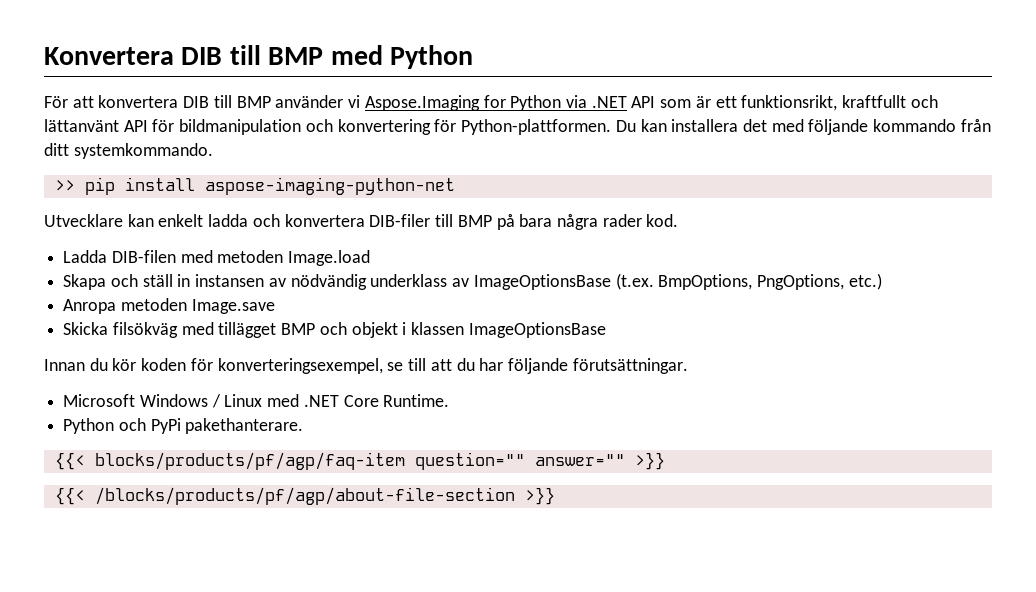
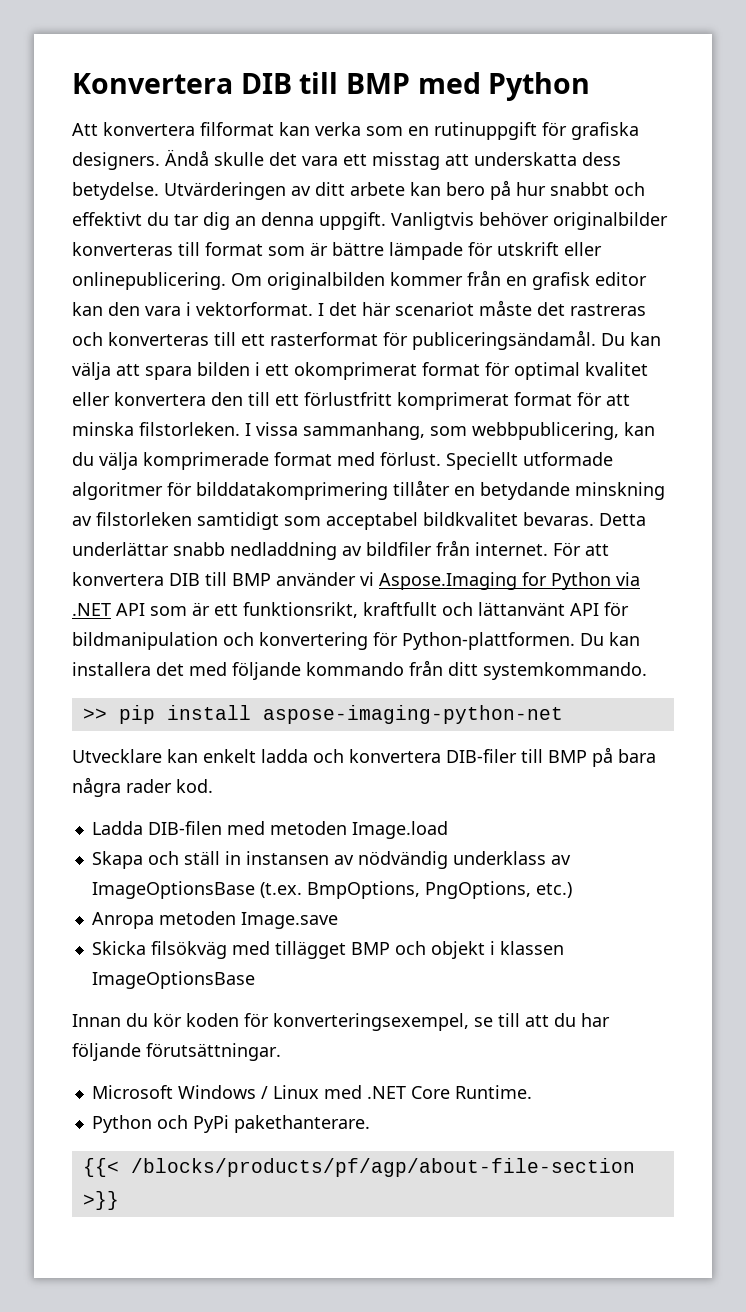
(474, 57) none -> [72,122,639,140] [72,149,621,170] [72,180,645,200] [72,212,668,230] [72,242,602,260] [72,270,647,290] [72,300,646,316] [72,330,661,350] [72,362,648,380] [72,392,630,410] [72,422,655,440] [72,452,613,470] [72,480,665,500] [72,512,646,530] [72,540,548,560] Att konvertera filformat kan verka som en rutinuppgift för grafiska designers. Ändå skulle det vara ett misstag att underskatta dess betydelse. Utvärderingen av ditt arbete kan bero på hur snabbt och effektivt du tar dig an denna uppgift. Vanligtvis behöver originalbilder konverteras till format som är bättre lämpade för utskrift eller onlinepublicering. Om originalbilden kommer från en grafisk editor kan den vara i vektorformat. I det här scenariot måste det rastreras och konverteras till ett rasterformat för publiceringsändamål. Du kan välja att spara bilden i ett okomprimerat format för optimal kvalitet eller konvertera den till ett förlustfritt komprimerat format för att minska filstorleken. I vissa sammanhang, som webbpublicering, kan du välja komprimerade format med förlust. Speciellt utformade algoritmer för bilddatakomprimering tillåter en betydande minskning av filstorleken samtidigt som acceptabel bildkvalitet bevaras. Detta underlättar snabb nedladdning av bildfiler från internet.
[54,452,665,470] // {{< blocks/products/pf/agp/faq-item question="" answer="" >}} -> (370, 1124) none

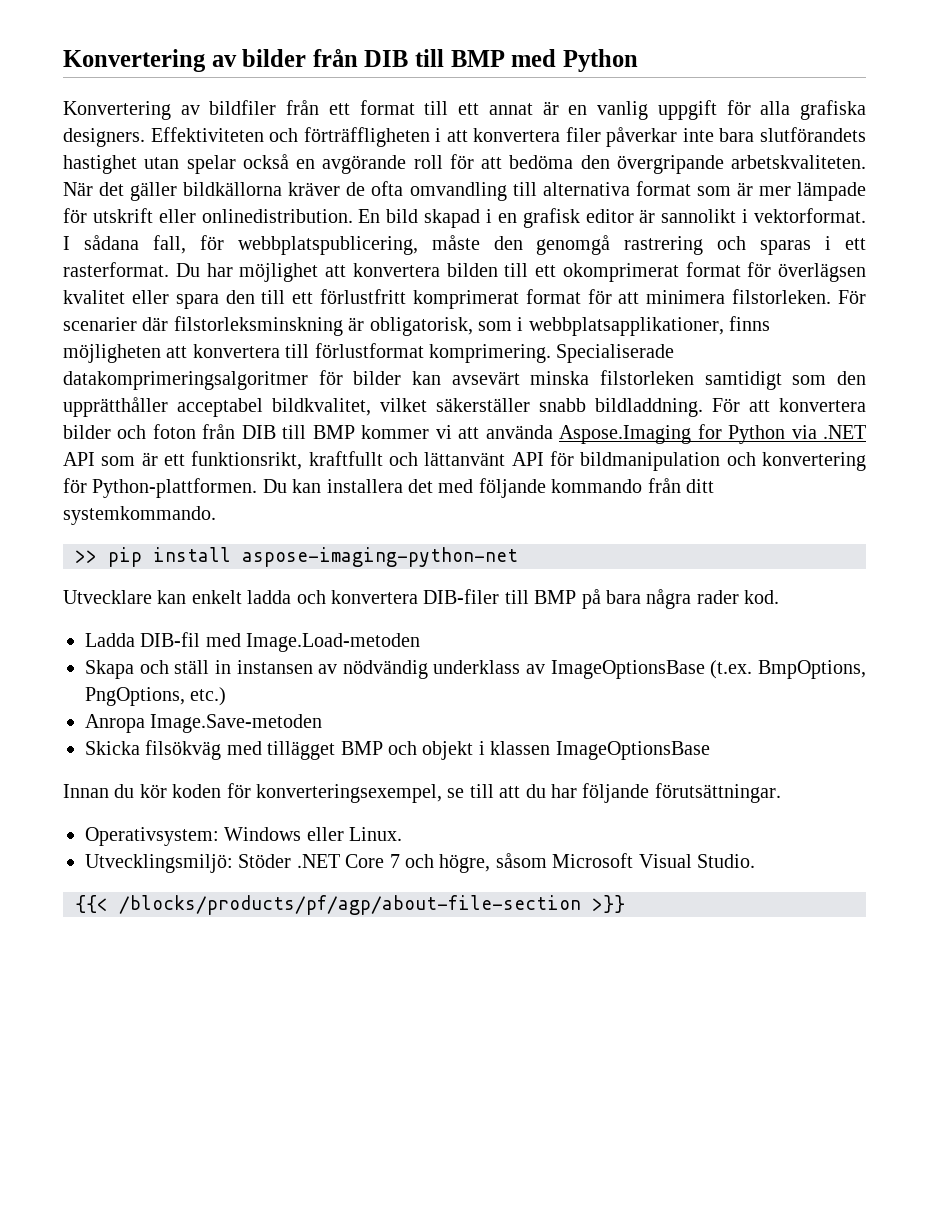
[72,73,233,94] Konvertera -> [63,48,358,72] Konvertering av bilder från
[72,122,639,140] [72,149,621,170] [72,180,645,200] [72,212,668,230] [72,242,200,256] Att konvertera filformat kan verka som en rutinuppgift för grafiska designers. Ändå skulle det vara ett misstag att underskatta dess betydelse. Utvärderingen av ditt arbete kan bero på hur snabbt och effektivt du tar dig an denna uppgift. Vanligtvis behöver originalbilder konverteras till -> [63,100,867,120] [63,127,866,147] [63,154,866,174] [63,181,630,201] Konvertering av bildfiler från ett format till ett annat är en vanlig uppgift för alla grafiska designers. Effektiviteten och förträffligheten i att konvertera filer påverkar inte bara slutförandets hastighet utan spelar också en avgörande roll för att bedöma den övergripande arbetskvaliteten. När det gäller bildkällorna kräver de ofta omvandling till alternativa
[332,242,384,256] bättre -> [758,186,791,196] mer
[72,270,647,290] [72,300,646,316] [72,330,661,350] [72,362,260,380] onlinepublicering. Om originalbilden kommer från en grafisk editor kan den vara i vektorformat. I det här scenariot måste det rastreras och konverteras till ett rasterformat för publiceringsändamål. Du kan välja att spara bilden i -> [201,208,866,228] [63,235,866,255] [63,262,529,282] onlinedistribution. En bild skapad i en grafisk editor är sannolikt i vektorformat. I sådana fall, för webbplatspublicering, måste den genomgå rastrering och sparas i ett rasterformat. Du har möjlighet att konvertera bilden till
[514,362,580,380] optimal -> [778,263,866,282] överlägsen
[114,392,206,406] konvertera -> [175,294,219,309] spara
[72,422,655,440] [72,452,613,470] [72,480,665,500] [72,512,646,530] [72,540,609,560] [72,572,374,586] minska filstorleken. I vissa sammanhang, som webbpublicering, kan du välja komprimerade format med förlust. Speciellt utformade algoritmer för bilddatakomprimering tillåter en betydande minskning av filstorleken samtidigt som acceptabel bildkvalitet bevaras. Detta underlättar snabb nedladdning av bildfiler från internet. För att konvertera DIB till BMP använder vi -> [646,289,866,304] [63,316,771,336] [63,343,675,363] [63,370,866,390] [63,397,866,417] [63,424,553,439] minimera filstorleken. För scenarier där filstorleksminskning är obligatorisk, som i webbplatsapplikationer, finns möjligheten att konvertera till förlustformat komprimering. Specialiserade datakomprimeringsalgoritmer för bilder kan avsevärt minska filstorleken samtidigt som den upprätthåller acceptabel bildkvalitet, vilket säkerställer snabb bildladdning. För att konvertera bilder och foton från DIB till BMP kommer vi att använda
[147,821,448,839] DIB-filen med metoden Image.load -> [140,632,421,652] DIB-fil med Image.Load-metoden
[158,911,338,929] metoden Image.save -> [150,714,323,733] Image.Save-metoden
[91,1085,532,1099] [91,1115,370,1133] Microsoft Windows / Linux med .NET Core Runtime. // Python och PyPi pakethanterare. -> [85,827,403,846] [85,853,755,873] Operativsystem: Windows eller Linux. // Utvecklingsmiljö: Stöder .NET Core 7 och högre, såsom Microsoft Visual Studio.

